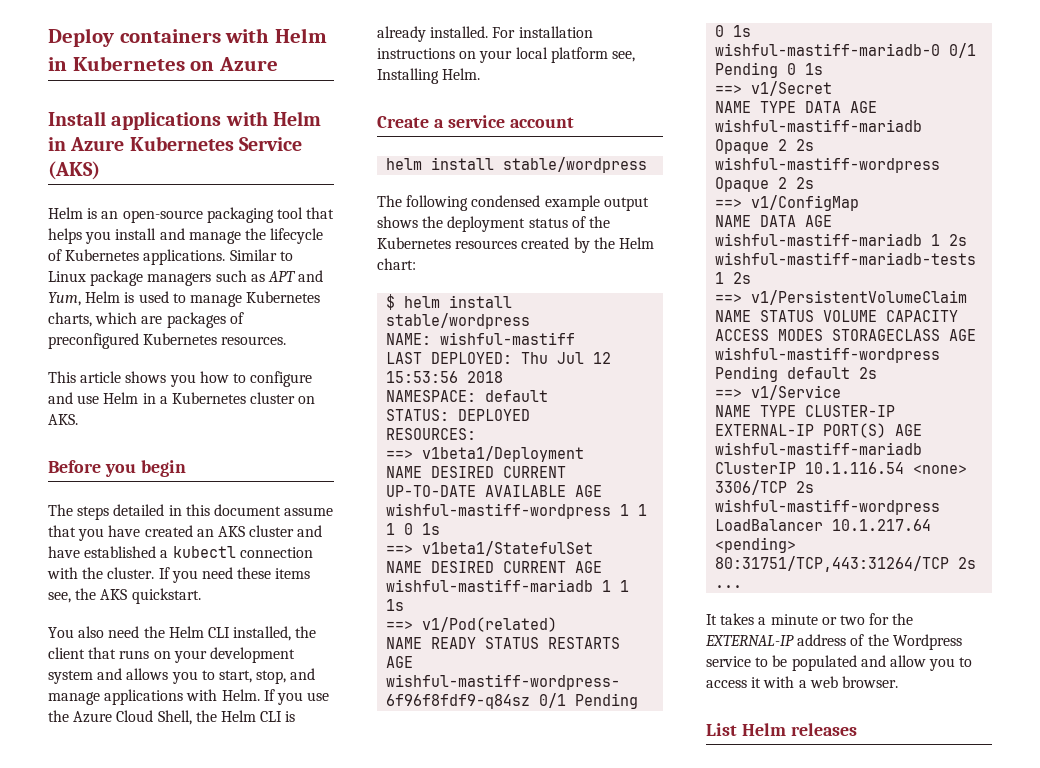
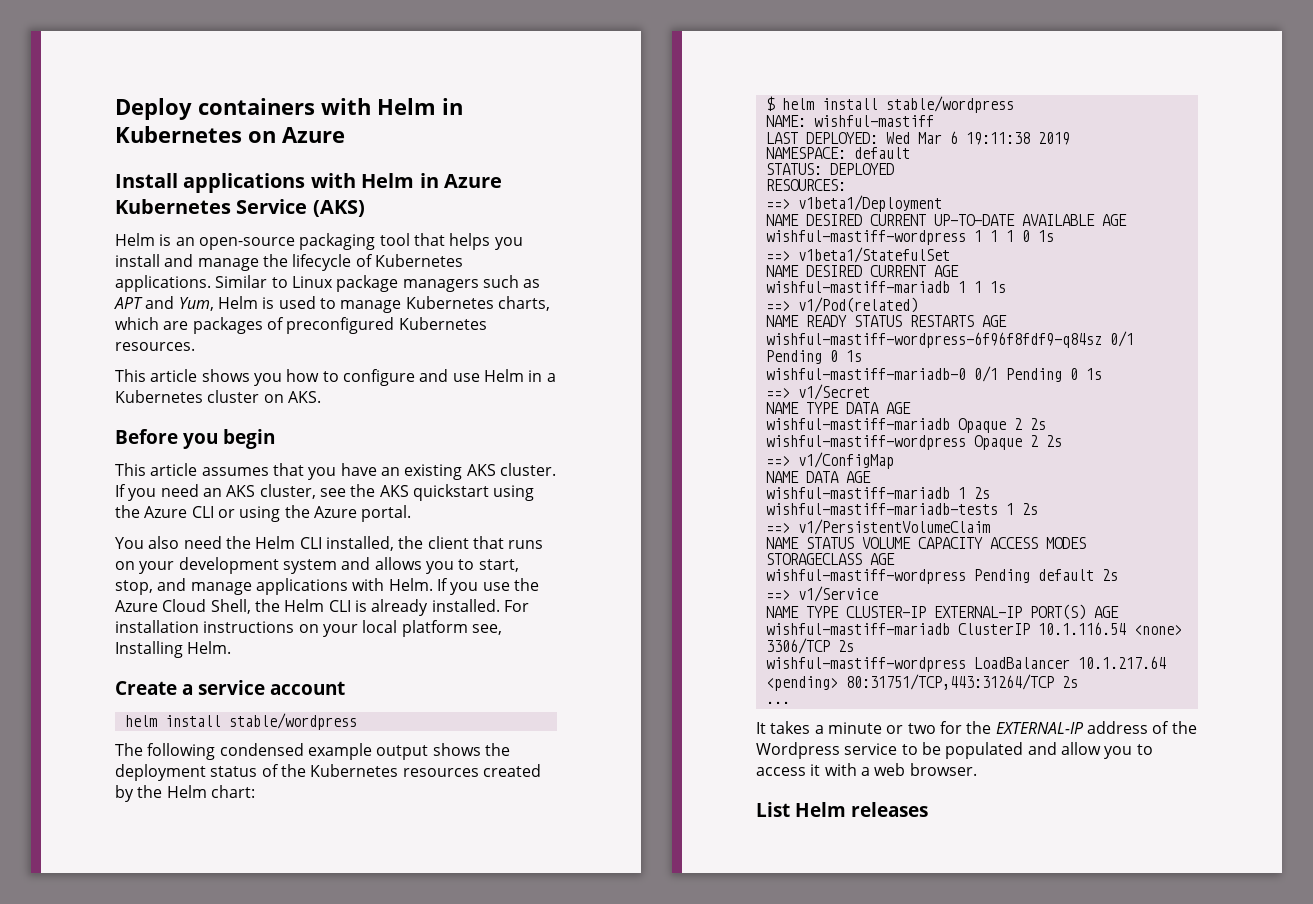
[48,504,334,520] [48,525,323,541] [48,546,313,558] [47,567,311,583] [48,588,201,604] The steps detailed in this document assume that you have created an AKS cluster and have established a kubectl connection with the cluster. If you need these items see, the AKS quickstart. -> [115,463,556,480] [115,484,535,501] [115,505,412,522] This article assumes that you have an existing AKS cluster. If you need an AKS cluster, see the AKS quickstart using the Azure CLI or using the Azure portal.
[521,352,612,364] [386,371,504,383] Thu Jul 12 15:53:56 2018 -> [885,131,1070,145] Wed Mar 6 19:11:38 2019

